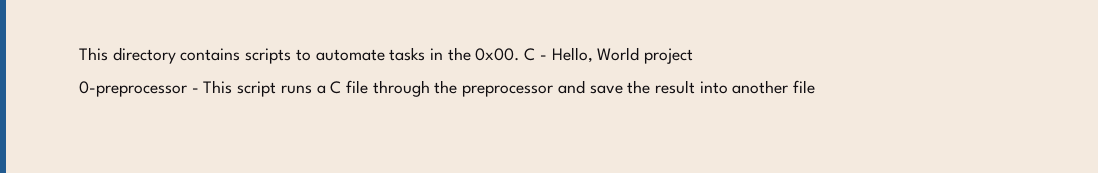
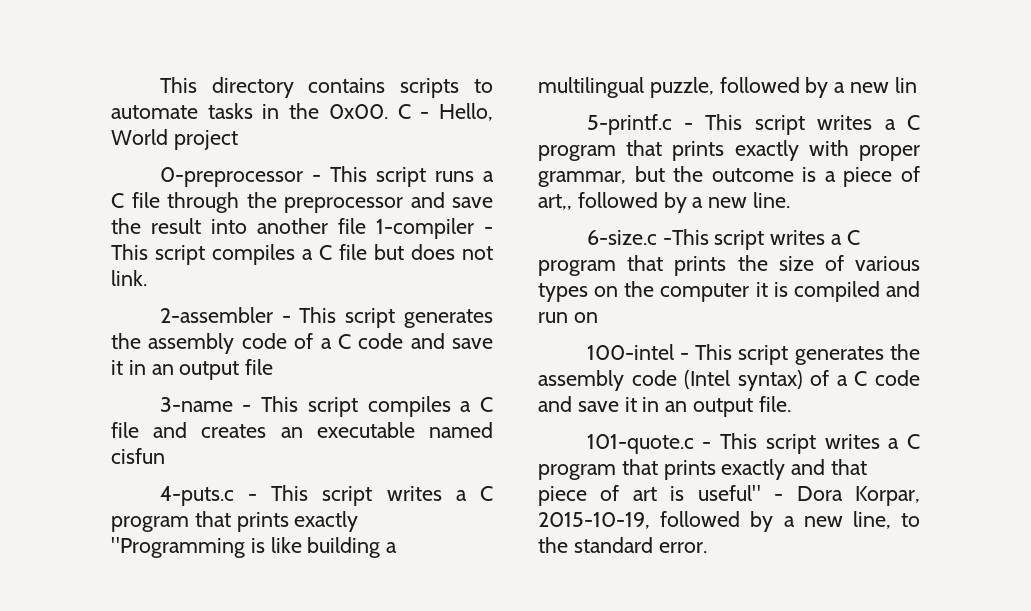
(816, 87) none -> [376,218,493,239] [111,244,493,265] [111,270,147,286] [159,307,493,328] [111,333,493,354] [111,359,274,380] [159,396,493,417] [111,422,493,438] [111,448,165,464] [159,485,493,506] [111,511,359,532] [111,537,398,558] [538,77,917,98] [586,114,921,135] [538,140,920,161] [538,166,920,187] [538,192,791,213] [586,229,860,250] [538,255,920,276] [538,281,920,302] [538,312,598,323] [586,344,920,365] [538,370,920,391] [538,396,791,417] [586,433,920,454] [538,459,868,480] [538,485,921,506] [538,511,920,532] [538,537,707,553] 1-compiler - This script compiles a C file but does not link. // 2-assembler - This script generates the assembly code of a C code and save it in an output file // 3-name - This script compiles a C file and creates an executable named cisfun // 4-puts.c - This script writes a C program that prints exactly "Programming is like building a multilingual puzzle, followed by a new lin // 5-printf.c - This script writes a C program that prints exactly with proper grammar, but the outcome is a piece of art,, followed by a new line. // 6-size.c -This script writes a C program that prints the size of various types on the computer it is compiled and run on // 100-intel - This script generates the assembly code (Intel syntax) of a C code and save it in an output file. // 101-quote.c - This script writes a C program that prints exactly and that piece of art is useful" - Dora Korpar, 2015-10-19, followed by a new line, to the standard error.

